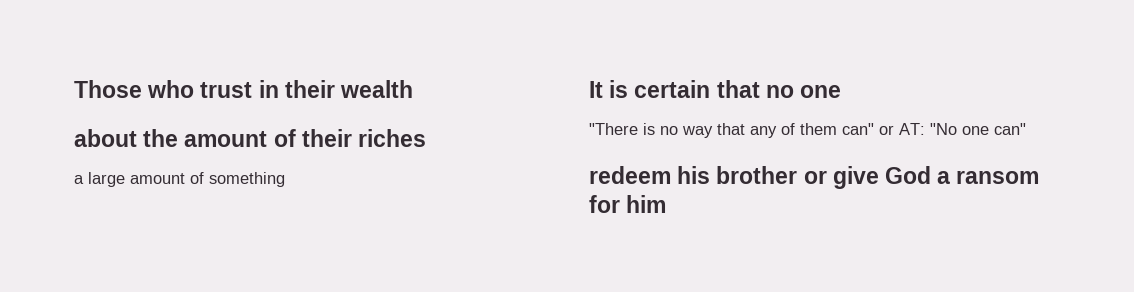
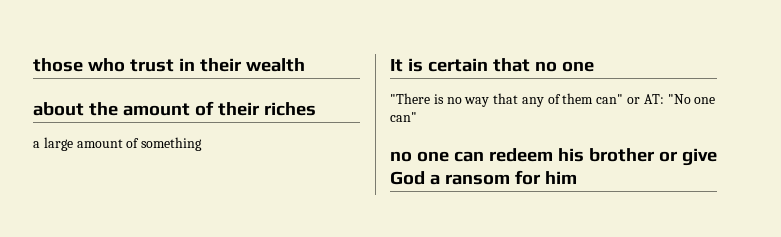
[74,80,142,98] Those -> [33,58,83,72] those
(1026, 129) none -> [390,151,484,162] no one can

